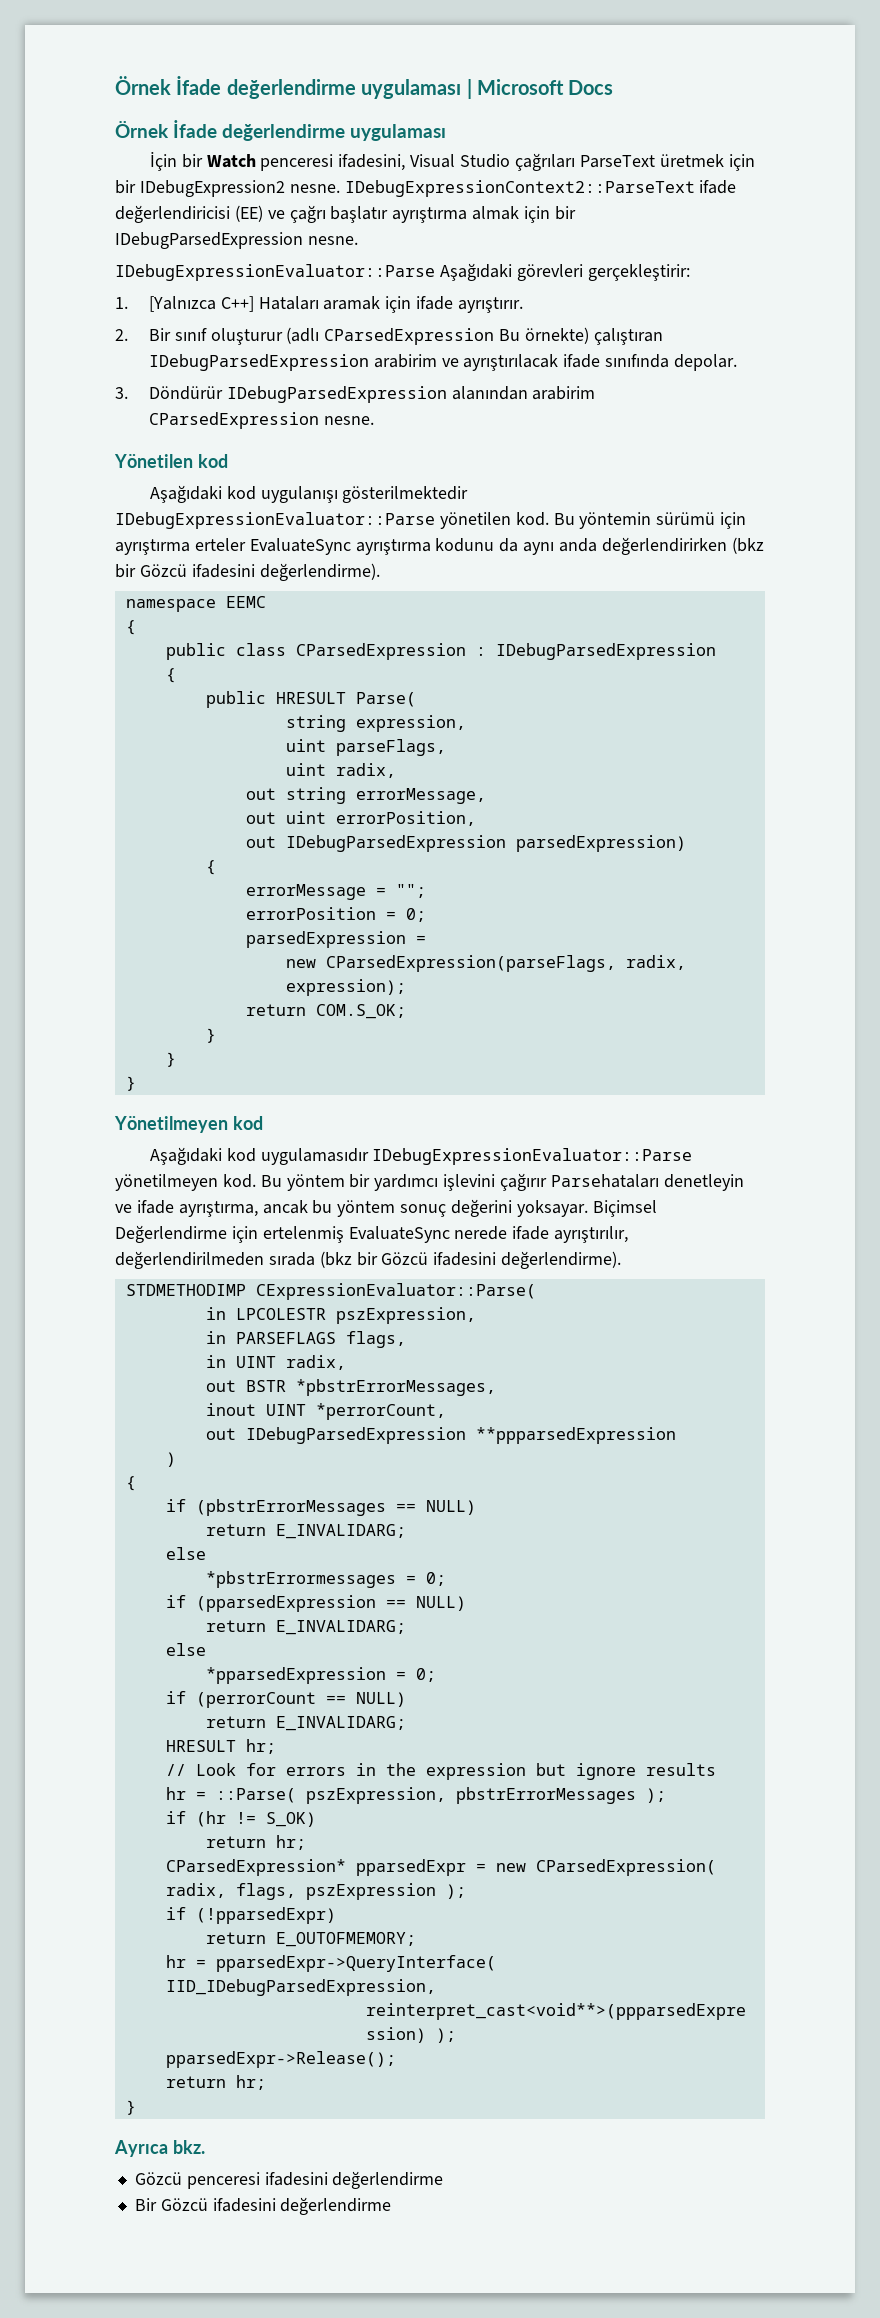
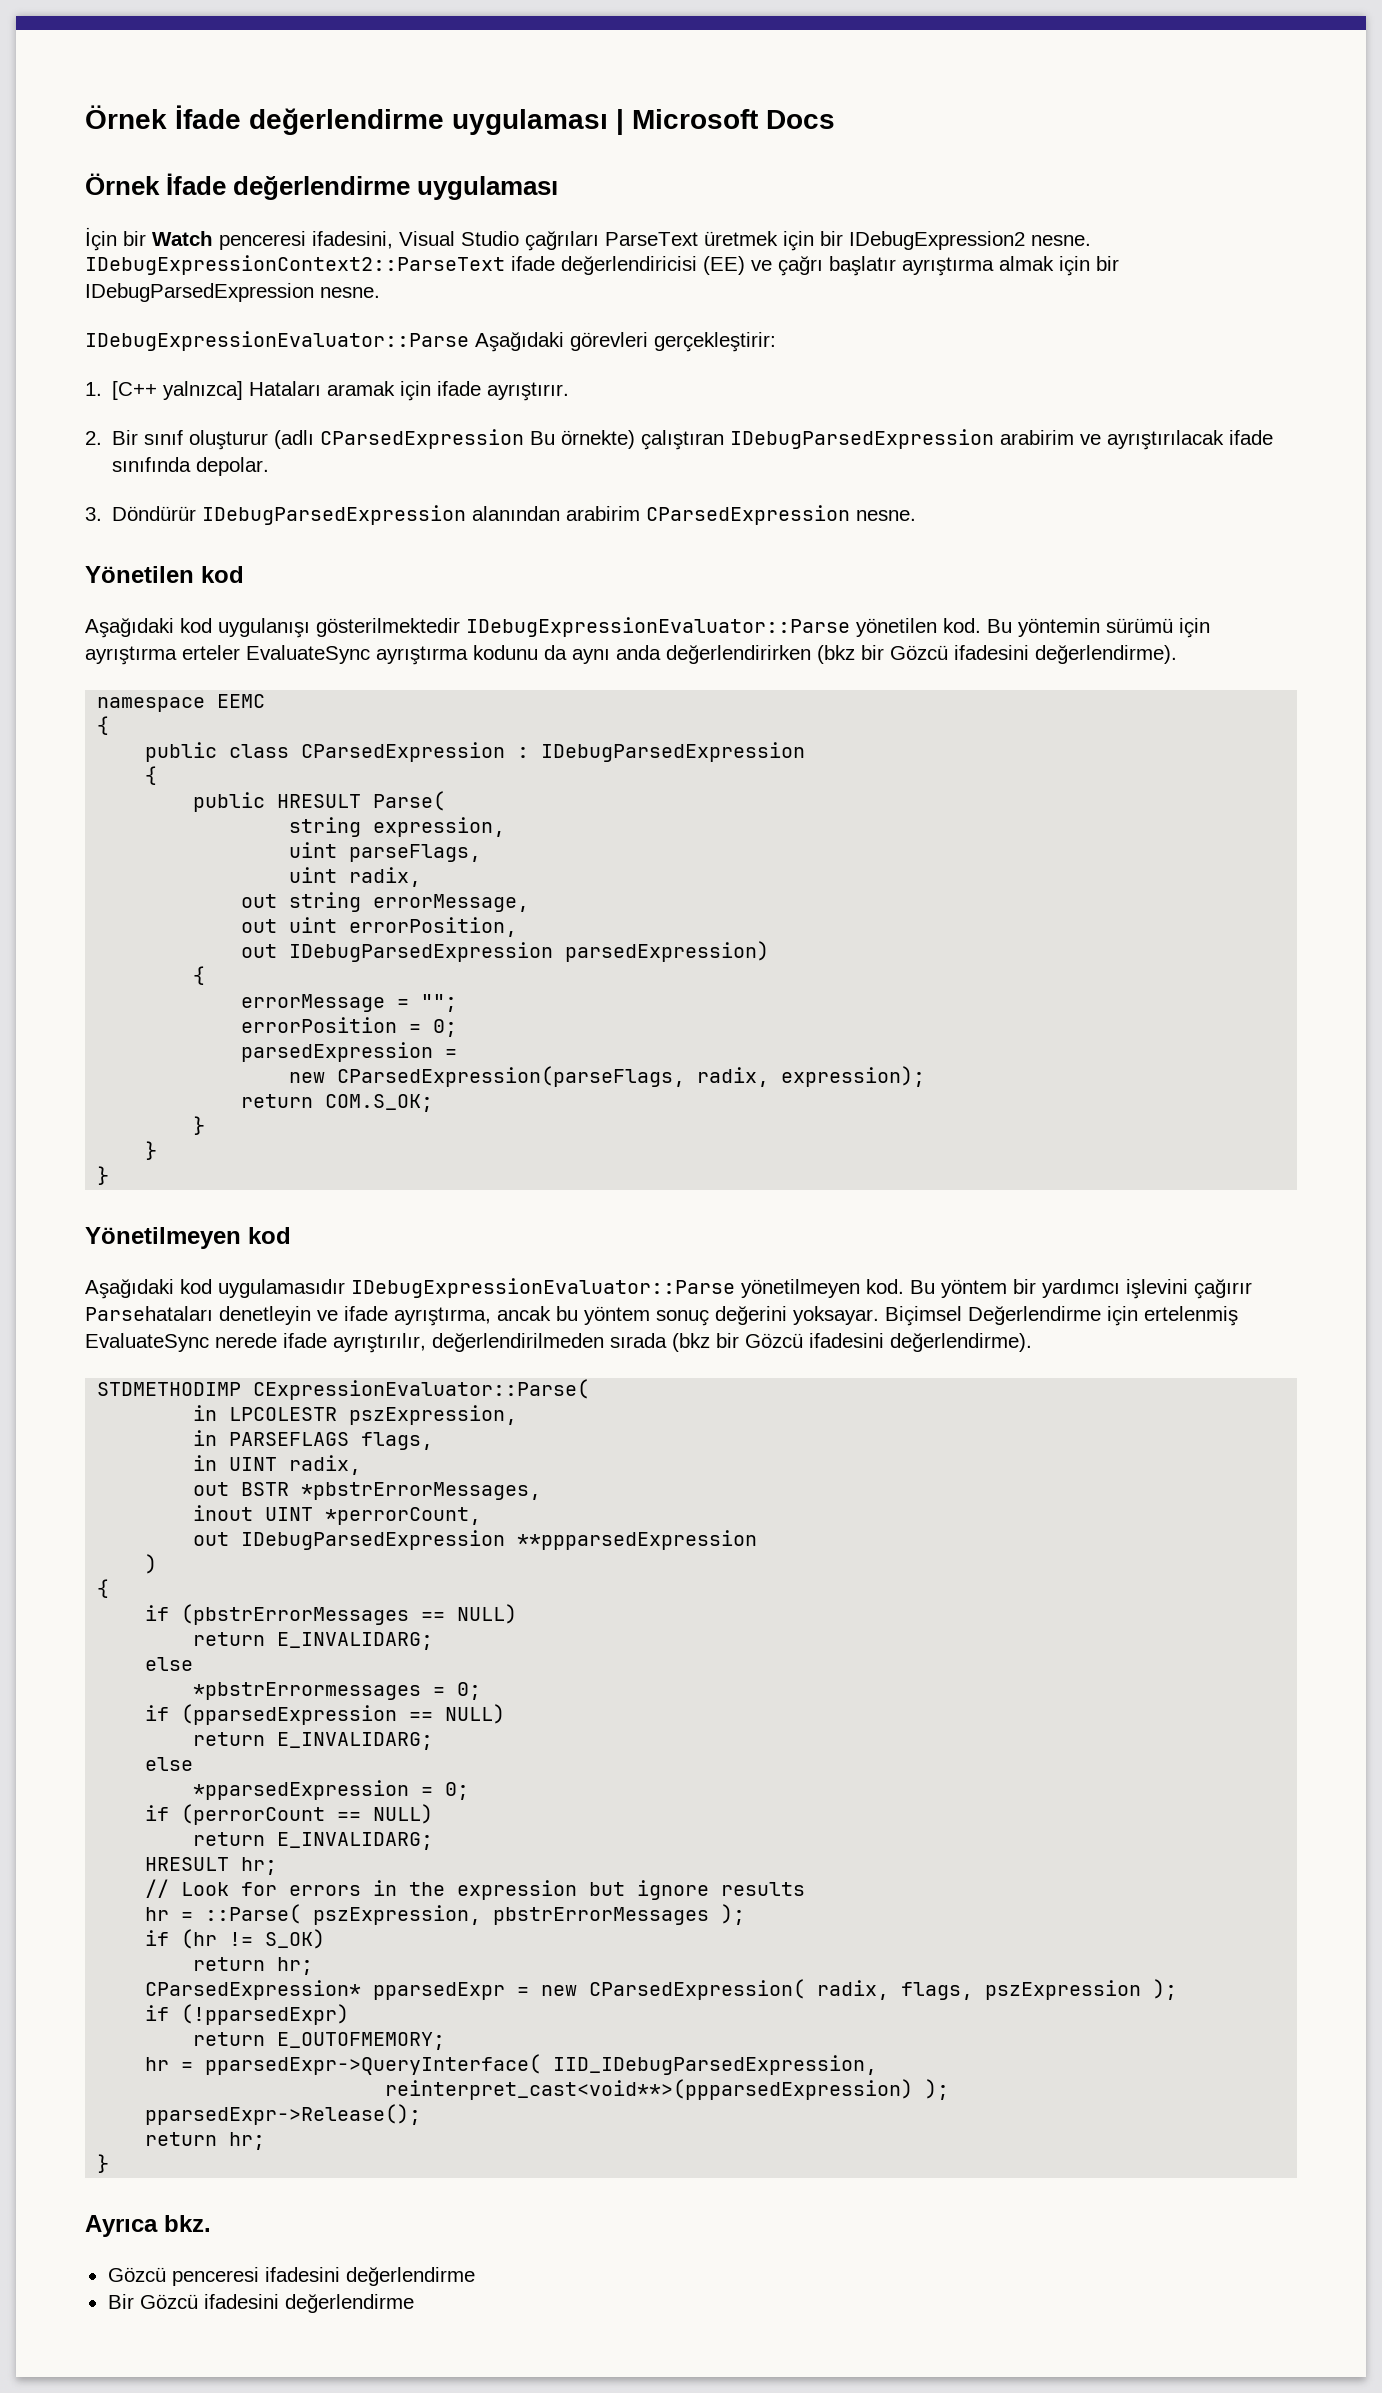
[148,296,254,312] [Yalnızca C++] -> [112,381,244,400] [C++ yalnızca]

